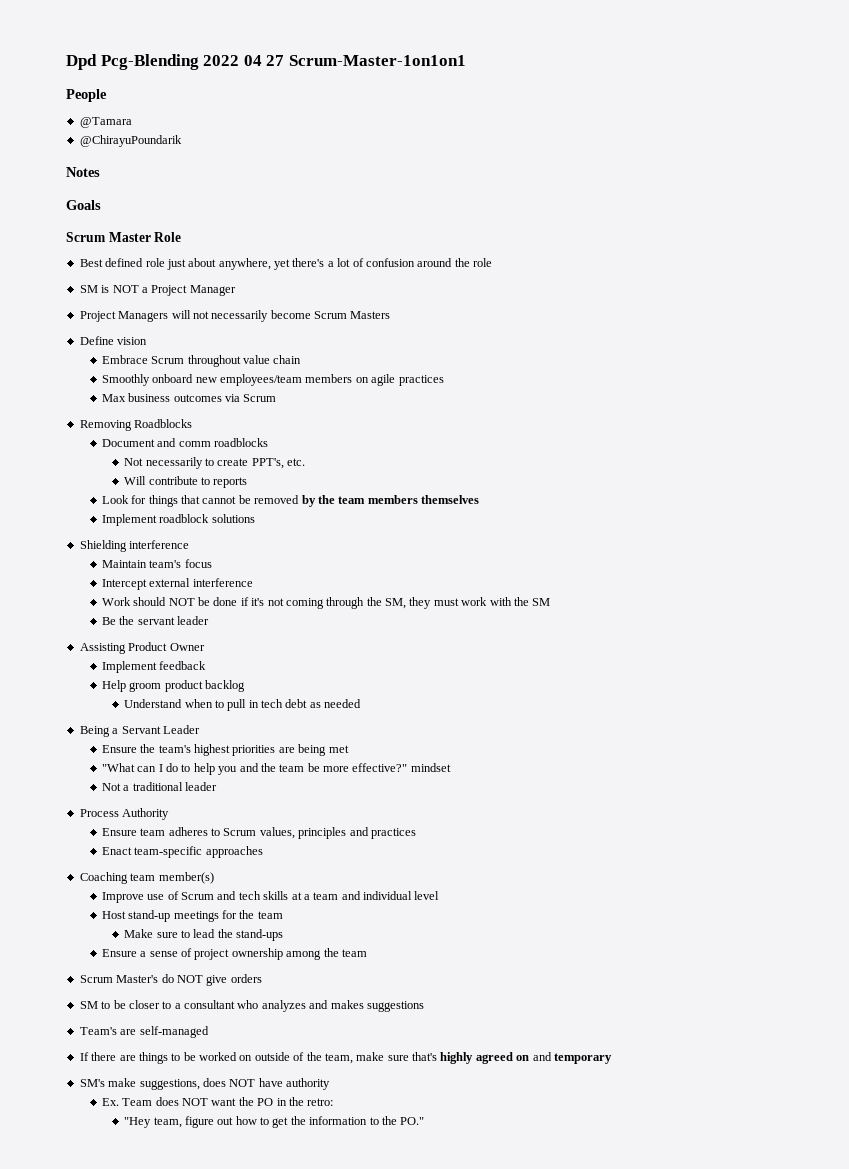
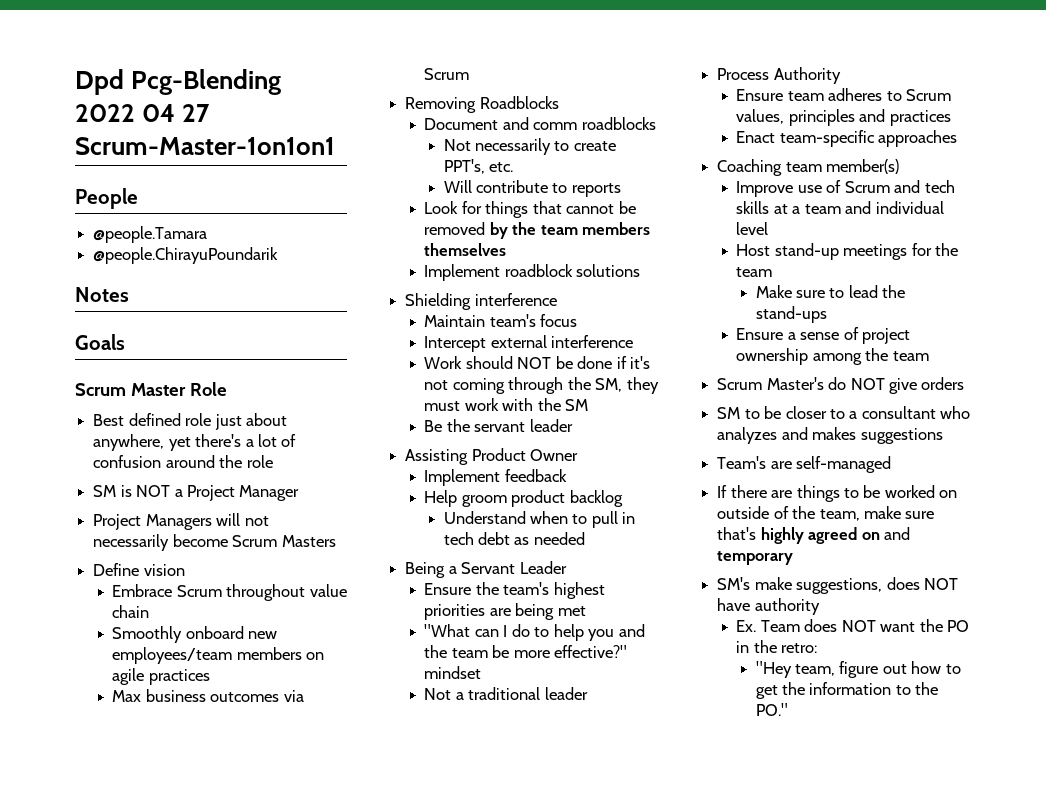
[79,117,132,128] [79,135,182,147] @Tamara // @ChirayuPoundarik -> [93,226,208,243] [93,247,279,264] @people.Tamara // @people.ChirayuPoundarik

